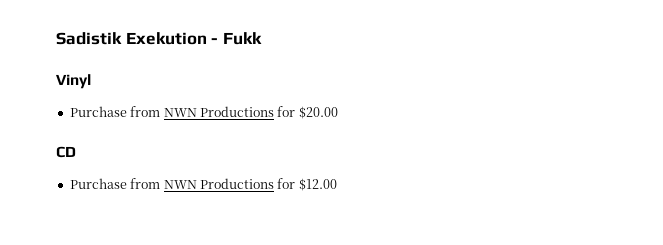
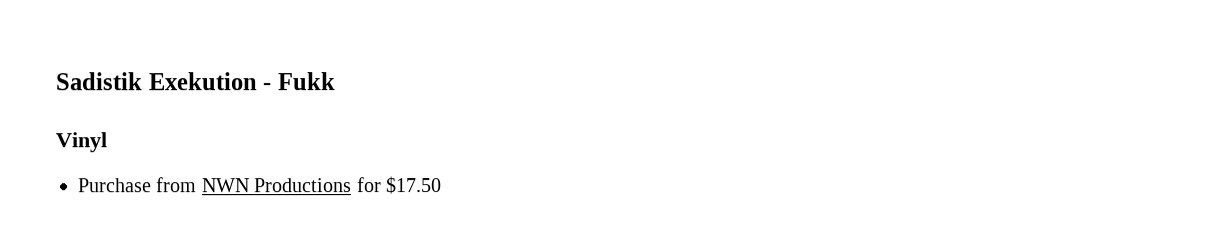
[298,106,338,119] [56,146,76,158] [69,178,337,191] $20.00 // CD // Purchase from NWN Productions for $12.00 -> [386,176,442,195] $17.50

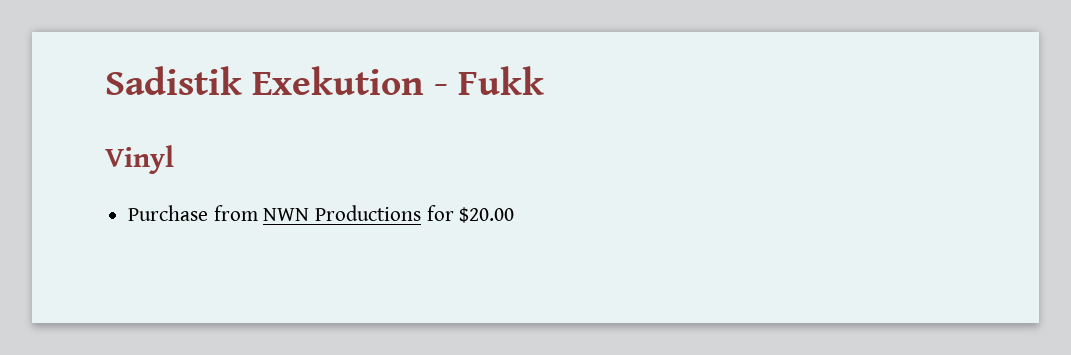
[386,176,442,195] $17.50 -> [459,207,515,223] $20.00

